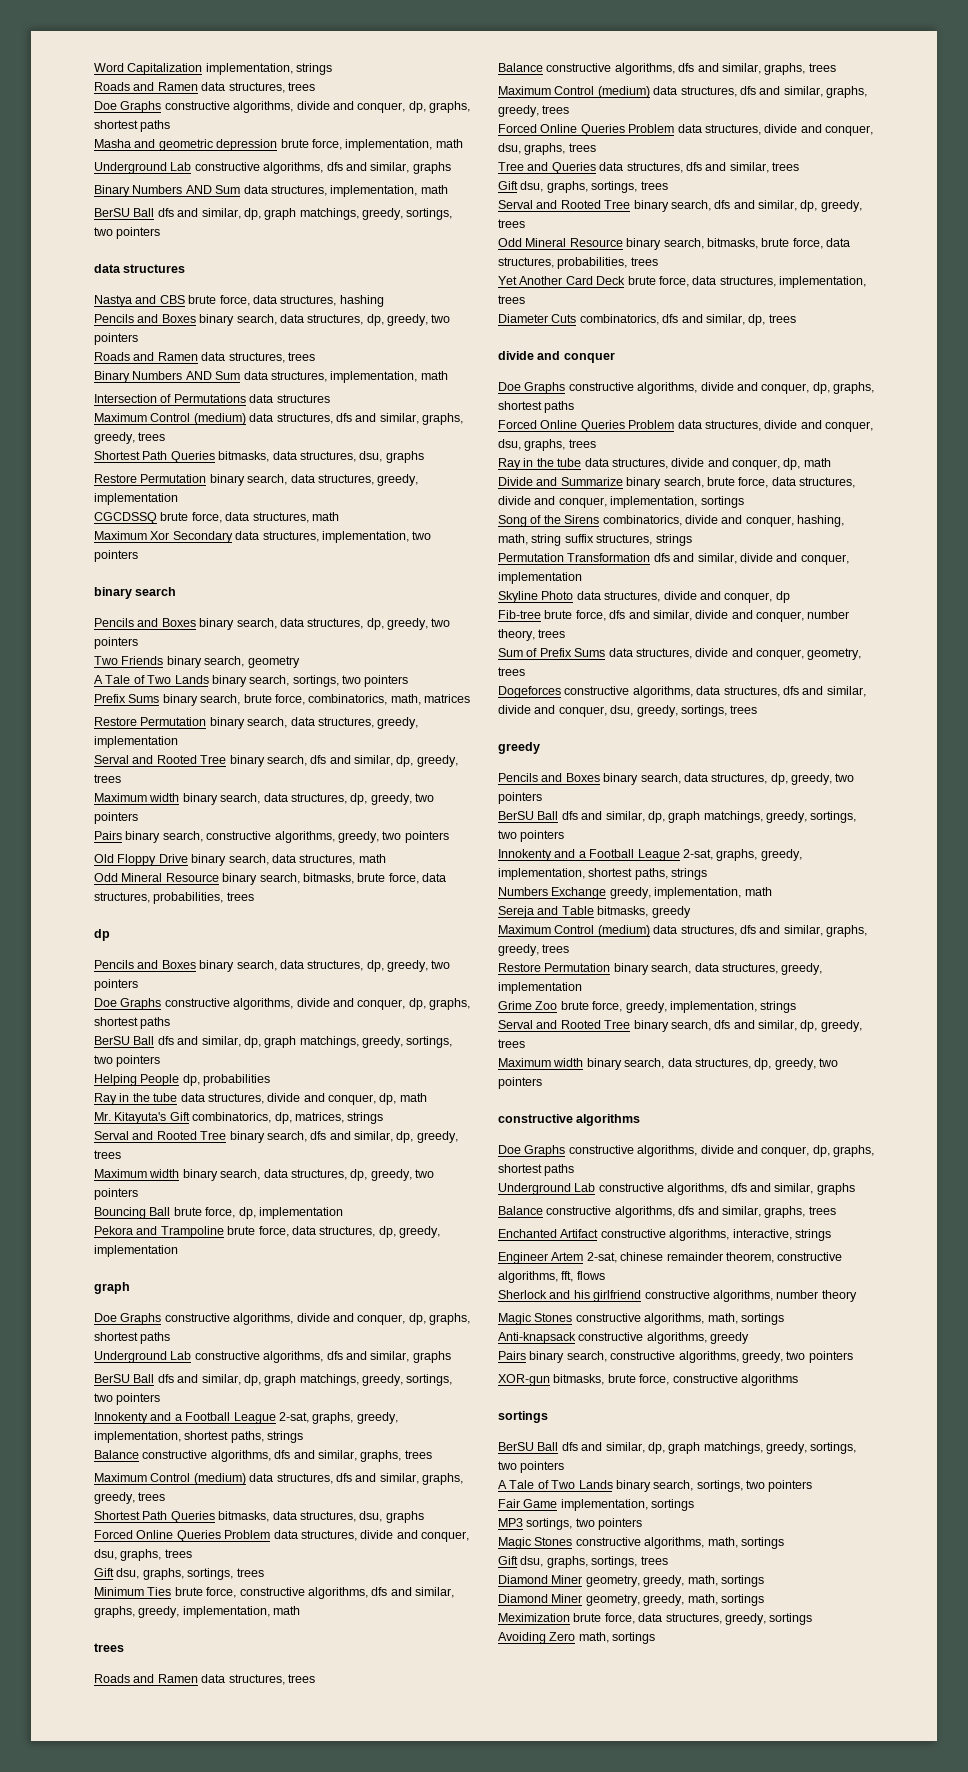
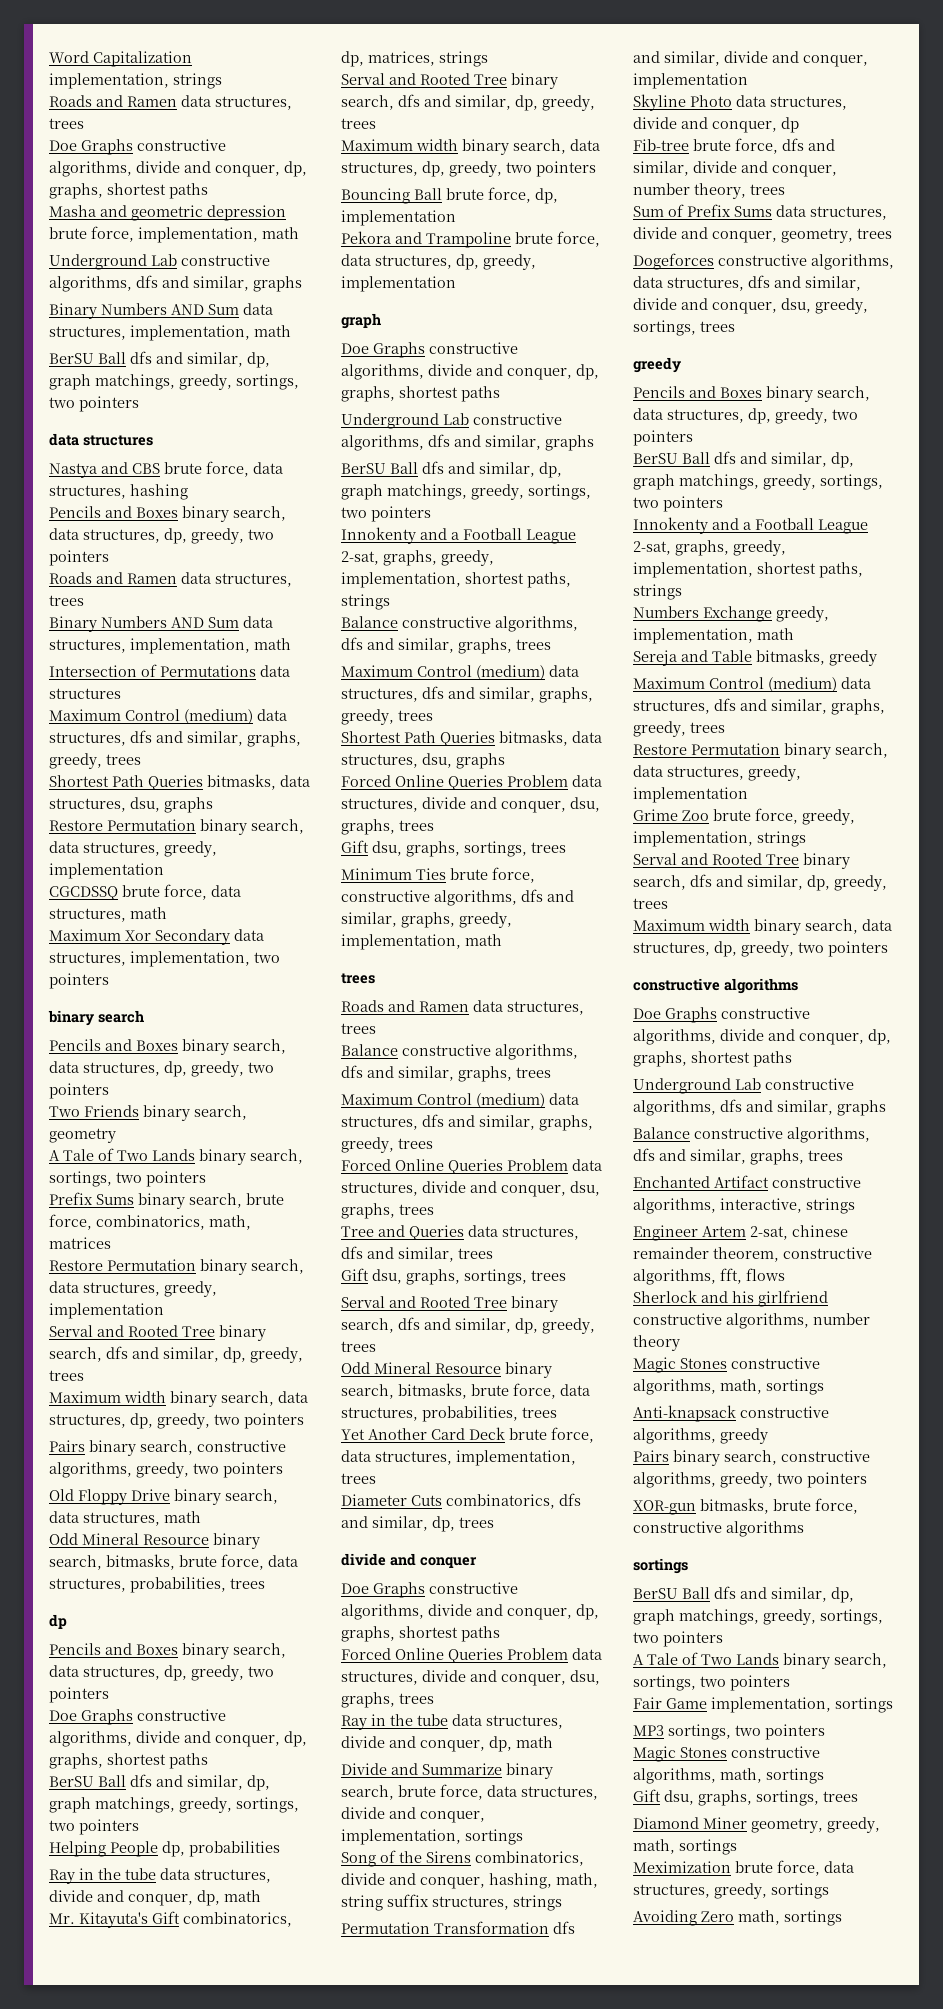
[498,1594,764,1606] // Diamond Miner geometry, greedy, math, sortings -> (737, 1847) none

